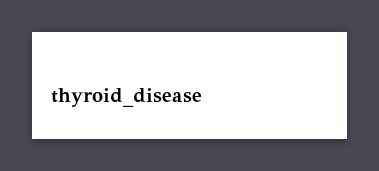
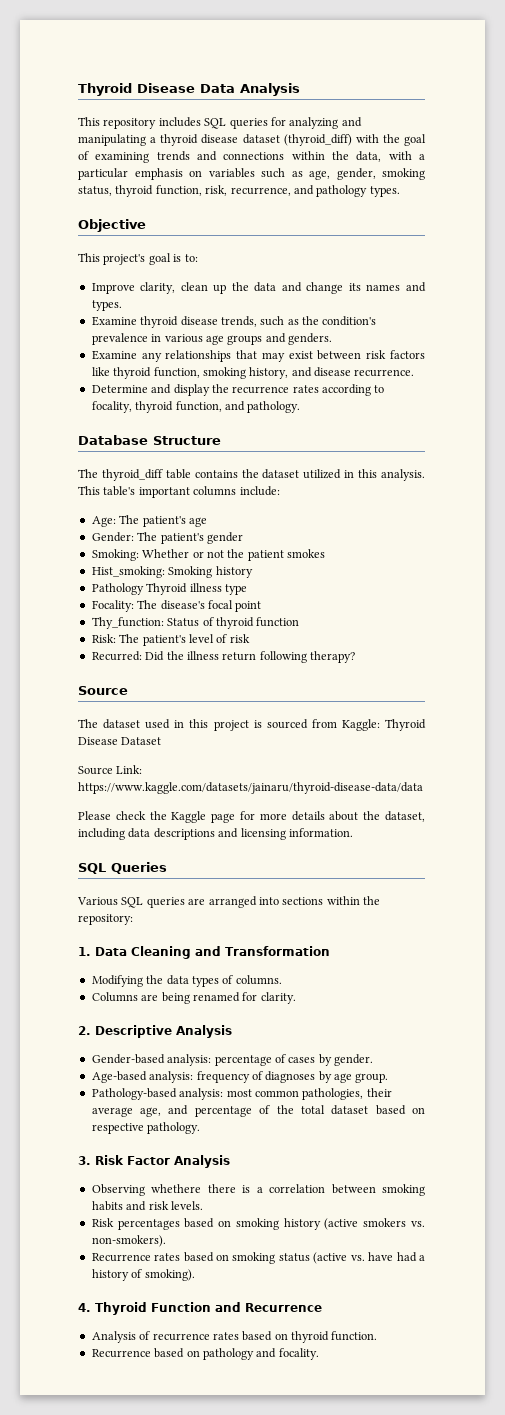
[51,88,202,107] thyroid_disease -> [78,83,300,96] [78,117,362,129] [78,134,426,146] [78,151,425,163] [78,168,425,180] [78,185,400,197] [78,219,146,232] [78,253,198,265] [91,282,426,294] [91,300,122,311] [91,316,377,328] [91,333,332,345] [91,350,425,362] [91,367,415,379] [91,384,385,396] [91,401,301,413] [78,435,221,445] [78,469,426,481] [78,486,280,498] [91,515,207,527] [91,532,243,544] [91,549,325,561] [91,566,253,578] [91,583,247,595] [91,600,262,612] [91,617,300,629] [91,634,250,646] [91,651,355,663] [78,686,128,695] [78,719,426,731] [78,737,162,745] [78,765,143,775] [78,782,423,794] [78,811,426,823] [78,828,353,840] [78,862,167,874] [77,896,380,908] [78,914,133,925] [78,946,330,959] [91,975,282,987] [91,992,296,1004] [78,1025,232,1038] [91,1054,373,1066] [91,1071,389,1083] [91,1088,392,1100] [91,1105,425,1117] [91,1122,201,1134] [78,1155,230,1168] [91,1184,426,1196] [91,1201,203,1211] [91,1218,425,1230] [91,1235,166,1247] [91,1252,426,1264] [91,1269,195,1281] [78,1302,322,1315] [91,1331,378,1343] [91,1348,319,1360] Thyroid Disease Data Analysis // This repository includes SQL queries for analyzing and manipulating a thyroid disease dataset (thyroid_diff) with the goal of examining trends and connections within the data, with a particular emphasis on variables such as age, gender, smoking status, thyroid function, risk, recurrence, and pathology types. // Objective // This project's goal is to: // Improve clarity, clean up the data and change its names and types. // Examine thyroid disease trends, such as the condition's prevalence in various age groups and genders. // Examine any relationships that may exist between risk factors like thyroid function, smoking history, and disease recurrence. // Determine and display the recurrence rates according to focality, thyroid function, and pathology. // Database Structure // The thyroid_diff table contains the dataset utilized in this analysis. This table's important columns include: // Age: The patient's age // Gender: The patient's gender // Smoking: Whether or not the patient smokes // Hist_smoking: Smoking history // Pathology Thyroid illness type // Focality: The disease's focal point // Thy_function: Status of thyroid function // Risk: The patient's level of risk // Recurred: Did the illness return following therapy? // Source // The dataset used in this project is sourced from Kaggle: Thyroid Disease Dataset // Source Link: https://www.kaggle.com/datasets/jainaru/thyroid-disease-data/data // Please check the Kaggle page for more details about the dataset, including data descriptions and licensing information. // SQL Queries // Various SQL queries are arranged into sections within the repository: // 1. Data Cleaning and Transformation // Modifying the data types of columns. // Columns are being renamed for clarity. // 2. Descriptive Analysis // Gender-based analysis: percentage of cases by gender. // Age-based analysis: frequency of diagnoses by age group. // Pathology-based analysis: most common pathologies, their average age, and percentage of the total dataset based on respective pathology. // 3. Risk Factor Analysis // Observing whethere there is a correlation between smoking habits and risk levels. // Risk percentages based on smoking history (active smokers vs. non-smokers). // Recurrence rates based on smoking status (active vs. have had a history of smoking). // 4. Thyroid Function and Recurrence // Analysis of recurrence rates based on thyroid function. // Recurrence based on pathology and focality.

